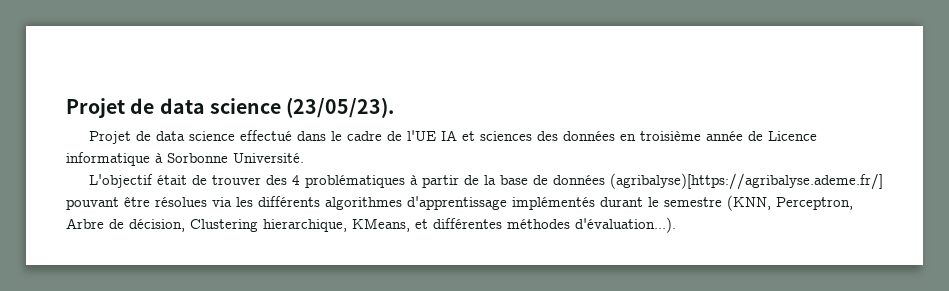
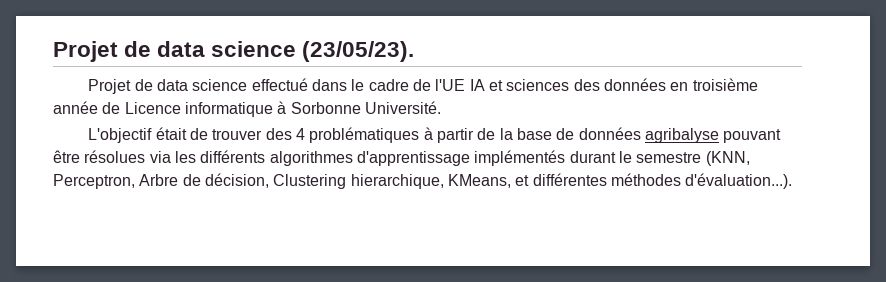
[609,173,883,190] (agribalyse)[https://agribalyse.ademe.fr/] -> [644,128,719,143] agribalyse

